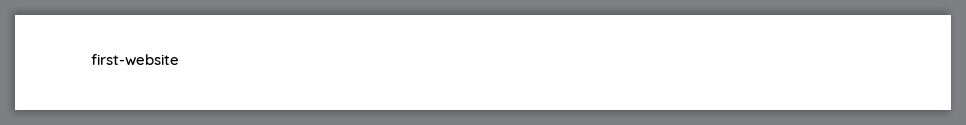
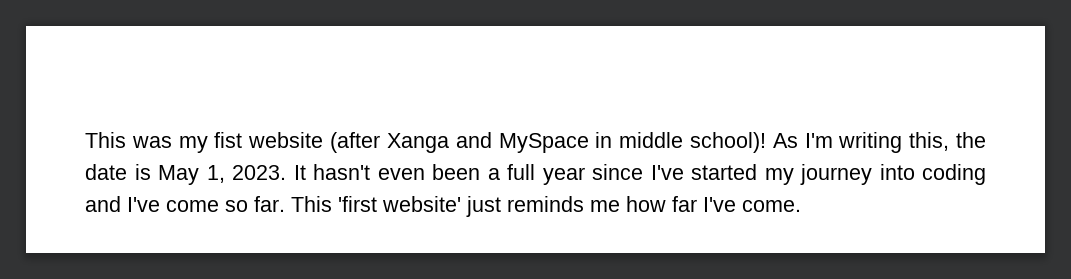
[91,54,179,66] first-website -> [85,132,986,153] [85,164,986,185] [85,196,801,217] This was my fist website (after Xanga and MySpace in middle school)! As I'm writing this, the date is May 1, 2023. It hasn't even been a full year since I've started my journey into coding and I've come so far. This 'first website' just reminds me how far I've come.

